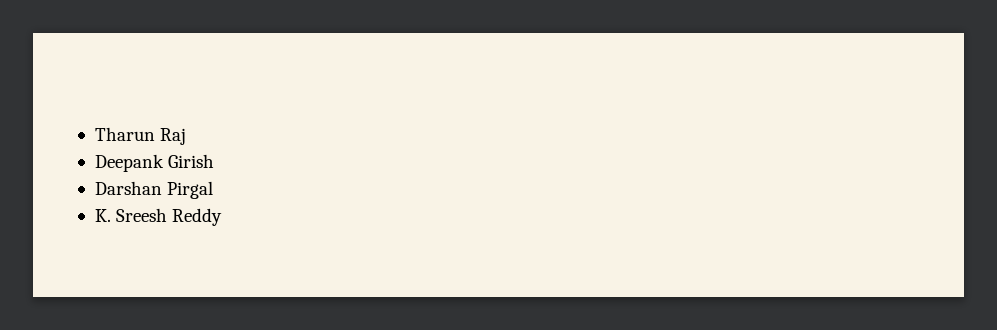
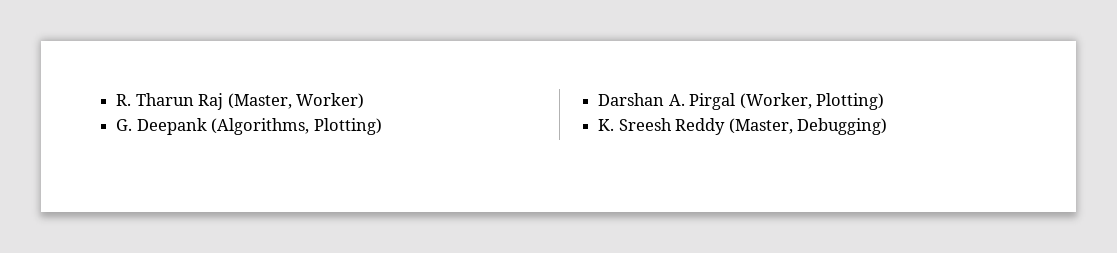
(94, 134) none -> [116,94,132,106] R.
[94,154,215,172] // Deepank Girish -> [227,93,364,109] [116,118,382,135] (Master, Worker) // G. Deepank (Algorithms, Plotting)
(162, 188) none -> [668,94,685,106] A.
(214, 190) none -> [739,93,884,110] (Worker, Plotting)
(223, 217) none -> [728,118,887,135] (Master, Debugging)

